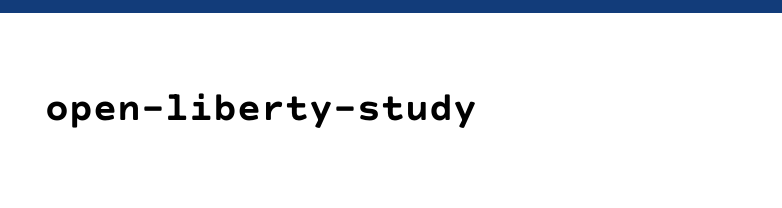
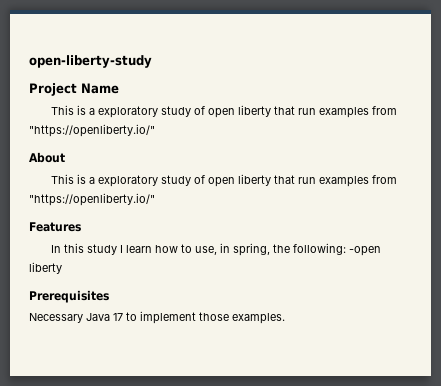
(477, 111) none -> [29,83,119,96] [50,105,397,118] [29,124,155,137] [29,152,65,163] [50,174,397,187] [29,193,155,206] [29,222,81,232] [50,243,381,256] [29,262,62,274] [29,290,109,303] [29,311,285,324] // Project Name // This is a exploratory study of open liberty that run examples from "https://openliberty.io/" // About // This is a exploratory study of open liberty that run examples from "https://openliberty.io/" // Features // In this study I learn how to use, in spring, the following: -open liberty // Prerequisites // Necessary Java 17 to implement those examples.

